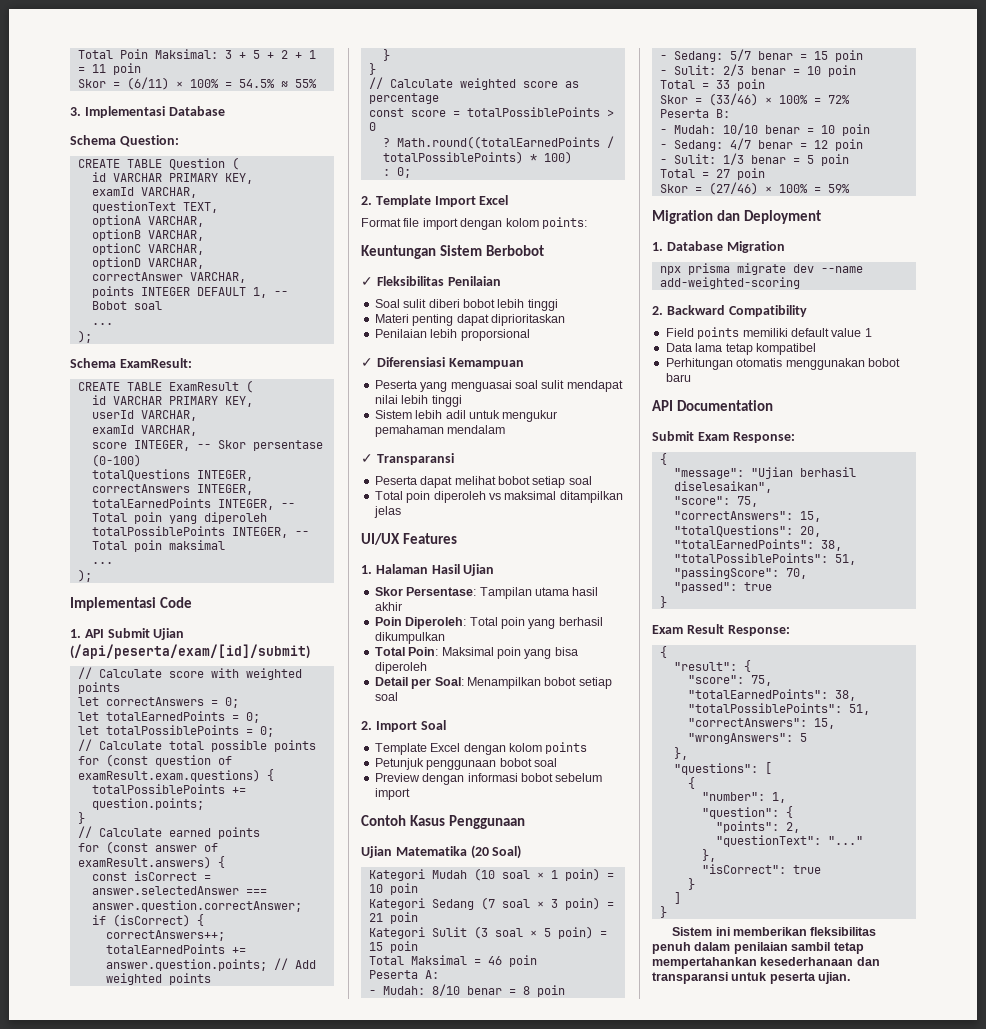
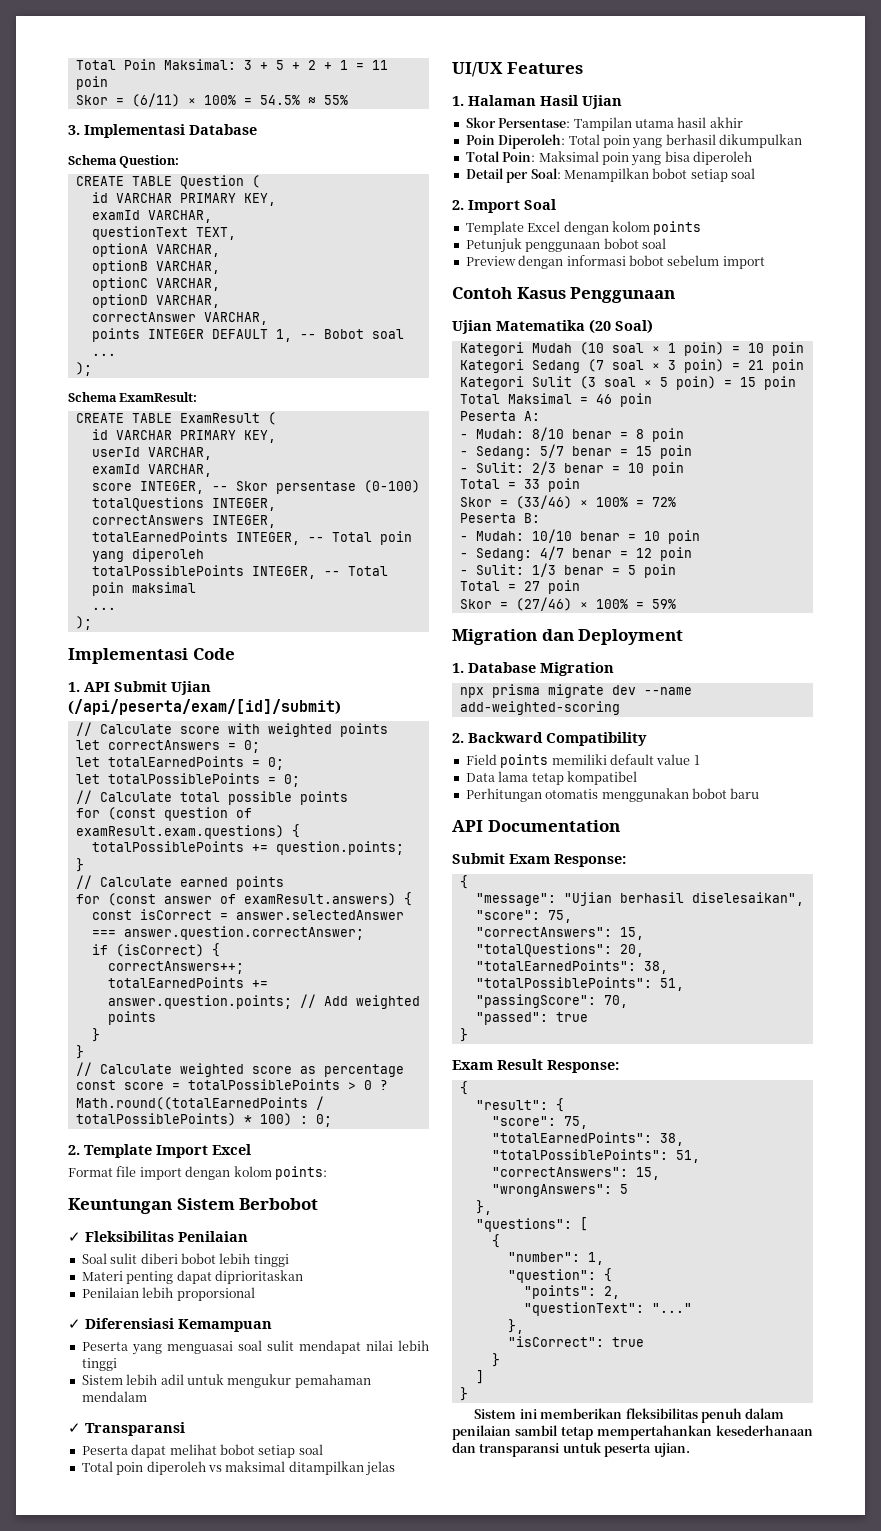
(376, 126) // -> (372, 1085) none
(572, 157) // -> (292, 1119) none

